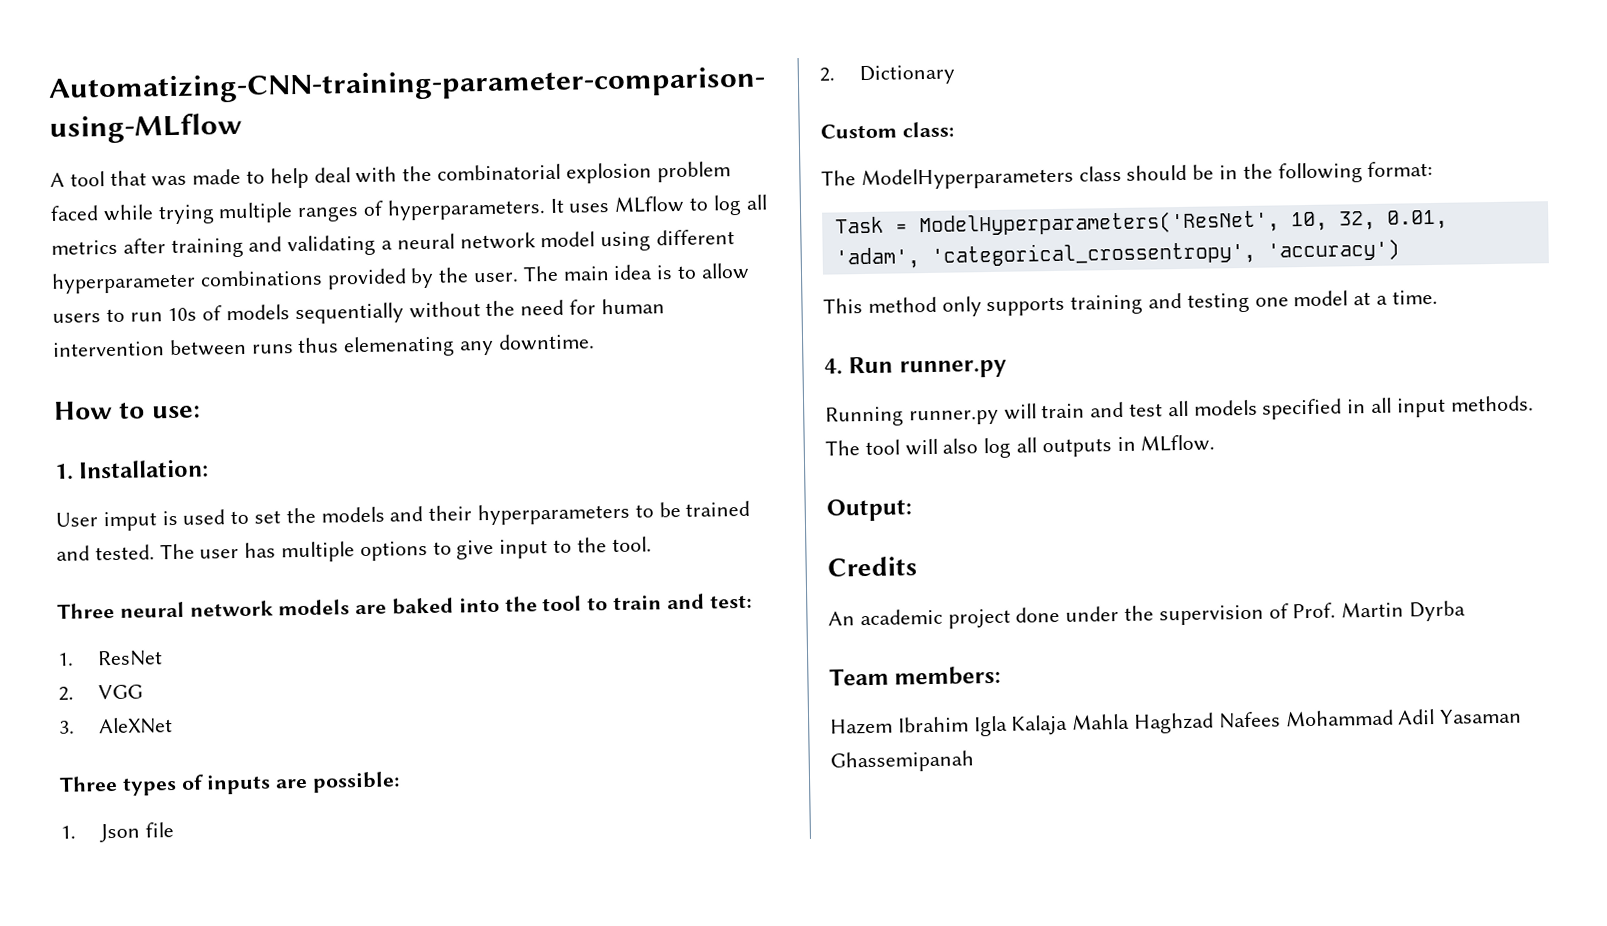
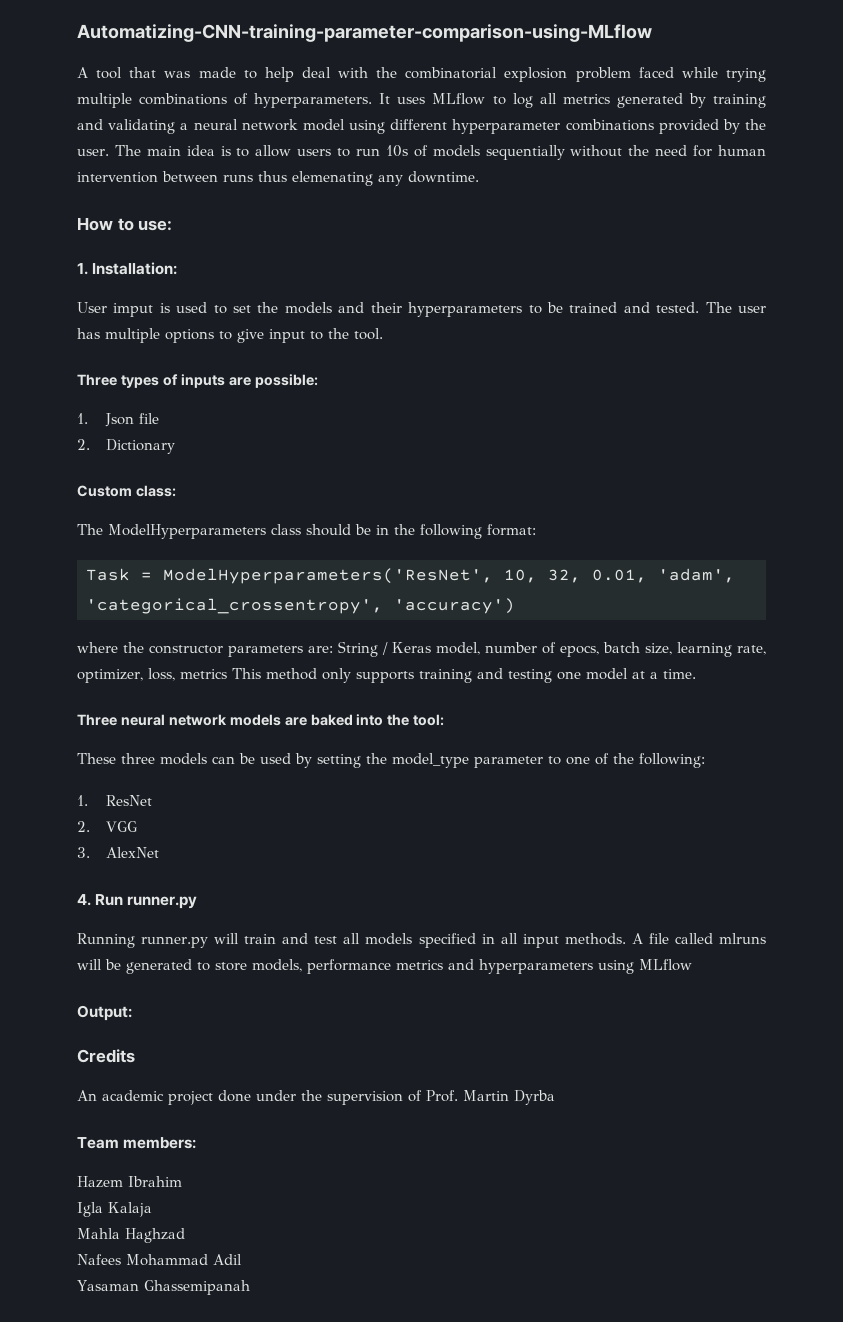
[297,206,360,222] ranges -> [139,93,228,105] combinations
[122,238,166,254] after -> [616,93,706,108] generated by
[57,593,752,619] [57,650,164,667] [58,684,144,701] [59,717,174,735] // Three neural network models are baked into the tool to train and test: // 1. ResNet // 2. VGG // 3. AleXNet -> (383, 334) none
(1400, 250) none -> [77,641,766,657] [77,668,227,683] where the constructor parameters are: String / Keras model, number of epocs, batch size, learning rate, optimizer, loss, metrics
(1438, 297) none -> [77,714,445,726] [77,753,705,768] [77,795,152,806] [77,821,137,832] [77,847,159,858] // Three neural network models are baked into the tool: // These three models can be used by setting the model_type parameter to one of the following: // 1. ResNet // 2. VGG // 3. AlexNet
[825,434,1216,459] The tool will also log all outputs in MLflow. -> [631,933,766,944] [77,959,692,974] A file called mlruns will be generated to store models, performance metrics and hyperparameters using MLflow
(969, 724) none -> (182, 1181) //
(1069, 725) none -> (152, 1209) //
(1215, 723) none -> (185, 1235) //
(1436, 717) none -> (242, 1259) //

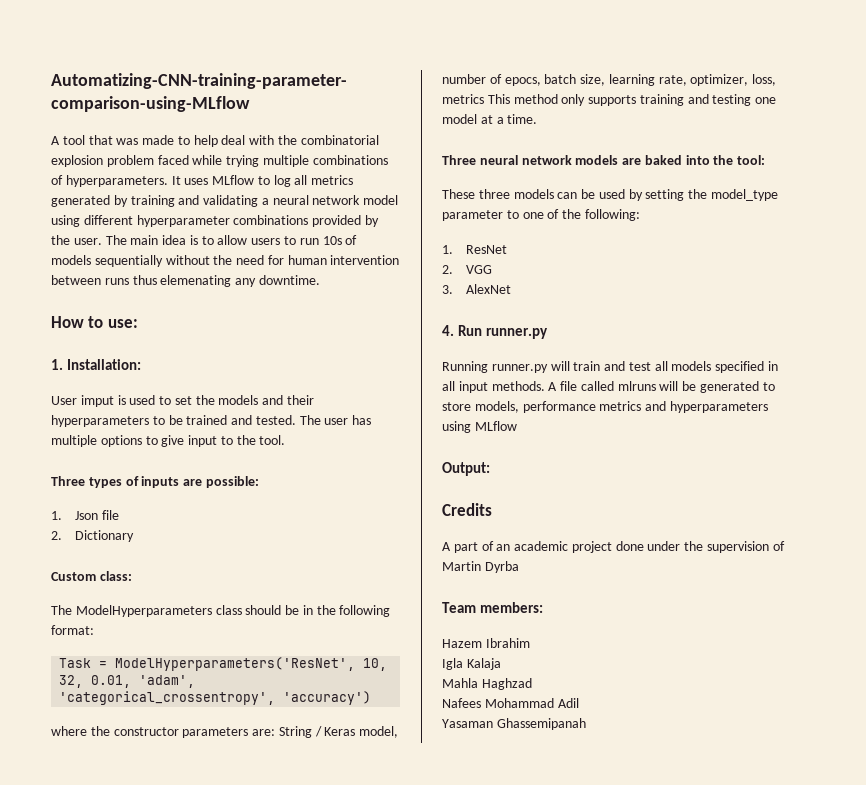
[77,1090,97,1101] An -> [442,541,511,553] A part of an
[426,1090,458,1102] Prof. -> (785, 546) none

